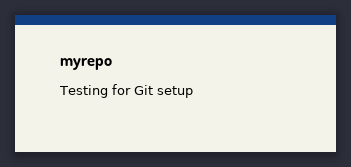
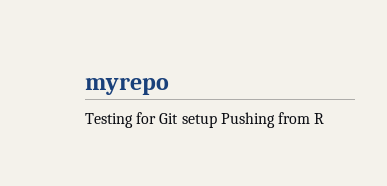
(193, 92) none -> [220,112,325,128] Pushing from R

